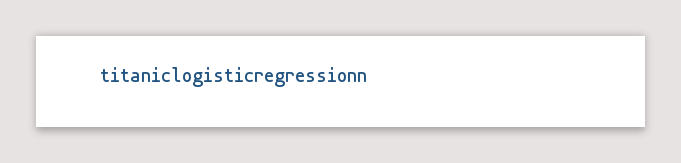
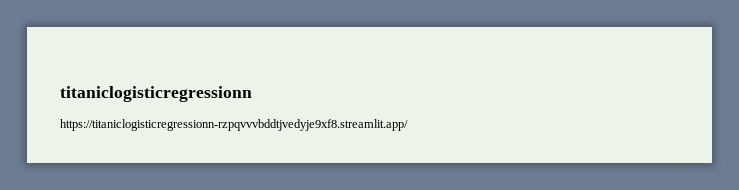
(367, 77) none -> [60,119,408,131] // https://titaniclogisticregressionn-rzpqvvvbddtjvedyje9xf8.streamlit.app/

